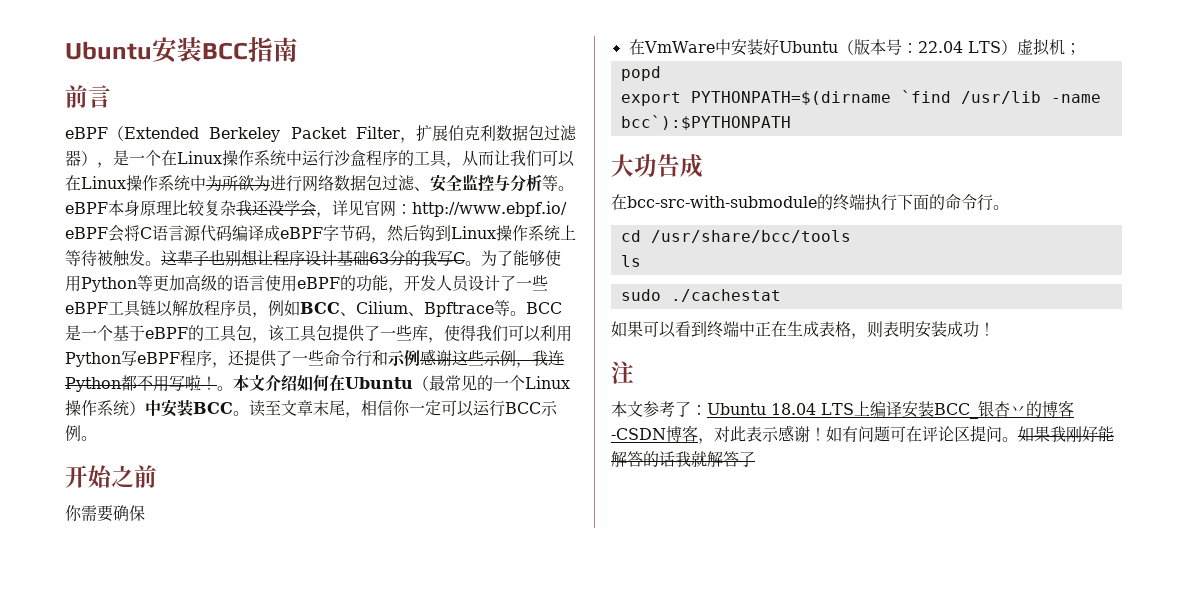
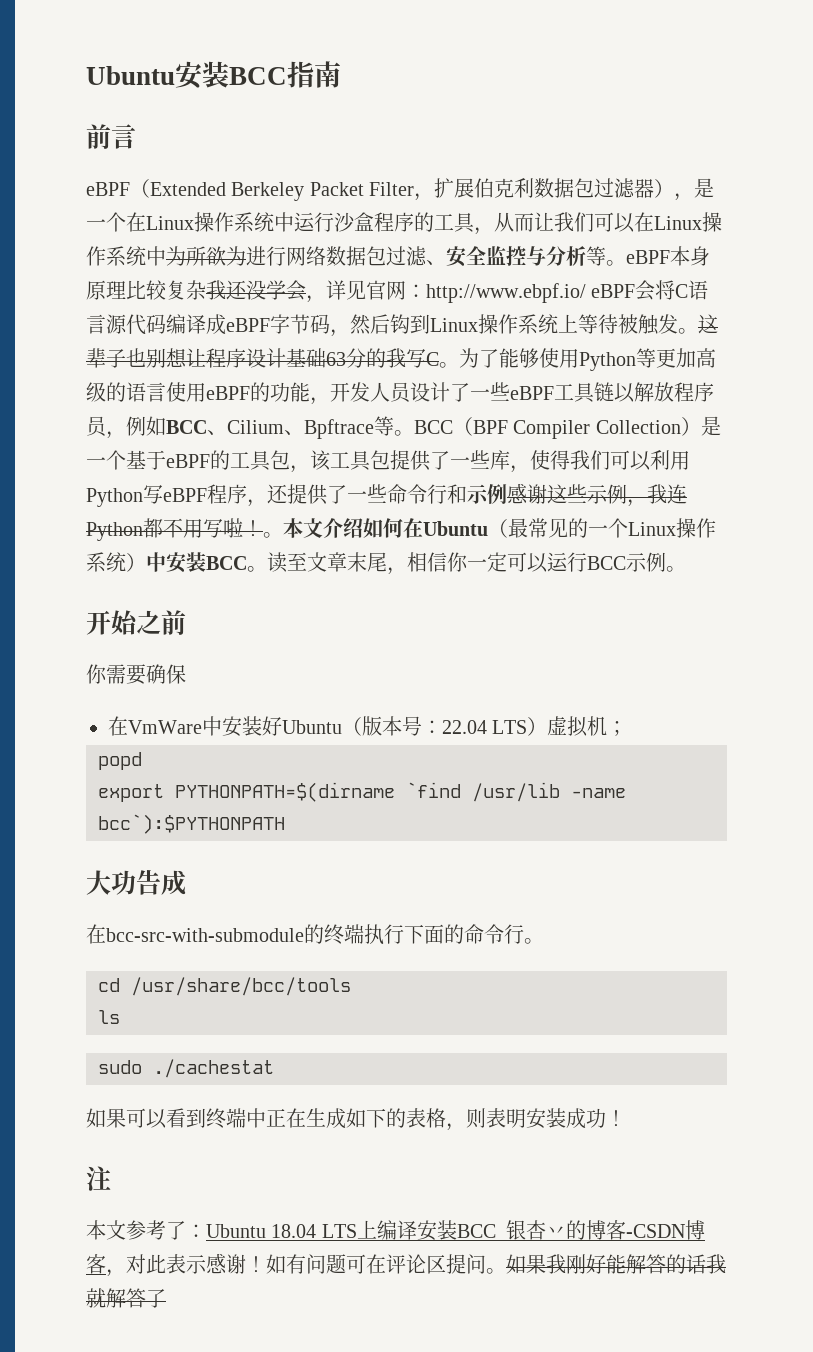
(562, 308) none -> [453,417,701,439] （BPF Compiler Collection）
(819, 329) none -> [346,1108,406,1128] 如下的

